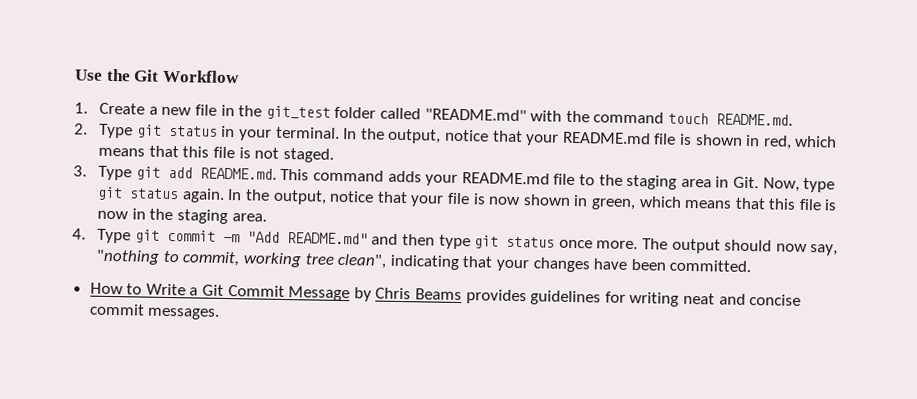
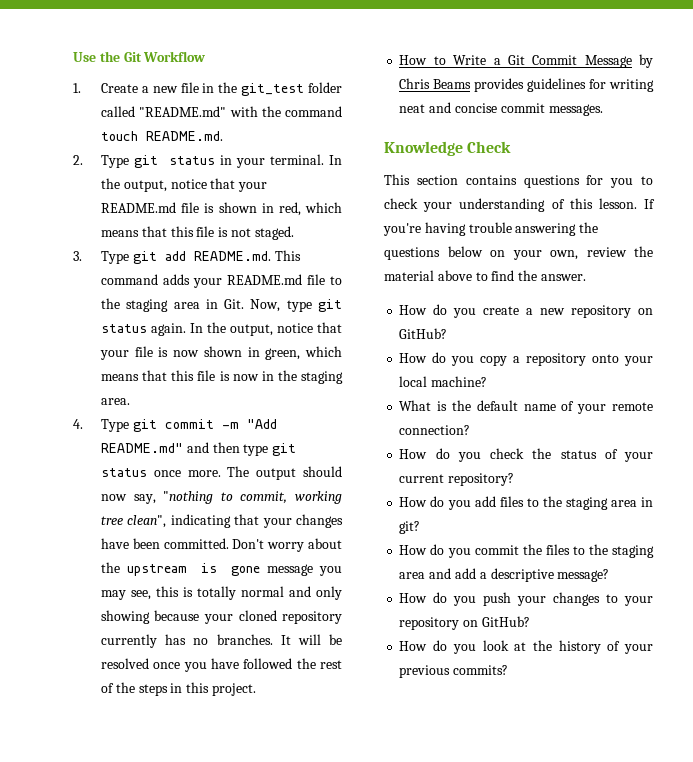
(752, 266) none -> [232,538,342,552] [100,562,342,576] [100,586,342,600] [100,610,342,624] [100,634,342,648] [100,658,342,672] [100,682,256,696] Don't worry about the upstream is gone message you may see, this is totally normal and only showing because your cloned repository currently has no branches. It will be resolved once you have followed the rest of the steps in this project.
(221, 313) none -> [384,141,512,156] [384,174,653,188] [384,198,655,212] [383,222,599,236] [384,246,653,260] [384,270,586,281] [399,304,653,318] [399,328,448,339] [399,352,653,366] [399,376,488,387] [399,400,653,414] [399,425,471,435] [399,448,653,462] [399,473,515,486] [399,496,653,510] [399,521,421,534] [399,544,654,558] [399,568,610,582] [399,592,653,606] [399,616,530,630] [399,640,653,654] [399,665,509,678] // Knowledge Check // This section contains questions for you to check your understanding of this lesson. If you're having trouble answering the questions below on your own, review the material above to find the answer. // How do you create a new repository on GitHub? // How do you copy a repository onto your local machine? // What is the default name of your remote connection? // How do you check the status of your current repository? // How do you add files to the staging area in git? // How do you commit the files to the staging area and add a descriptive message? // How do you push your changes to your repository on GitHub? // How do you look at the history of your previous commits?

